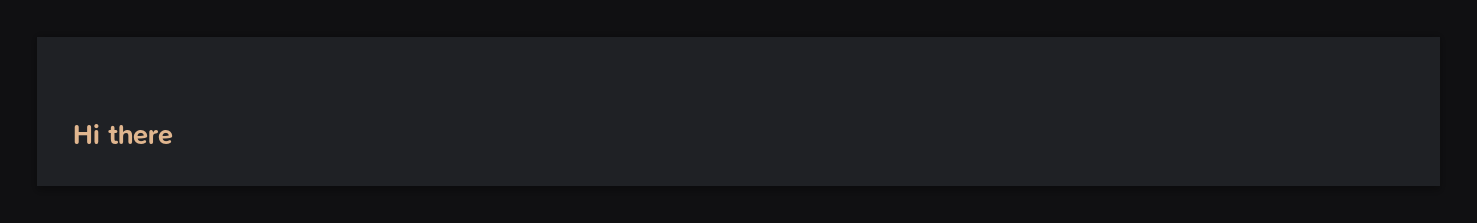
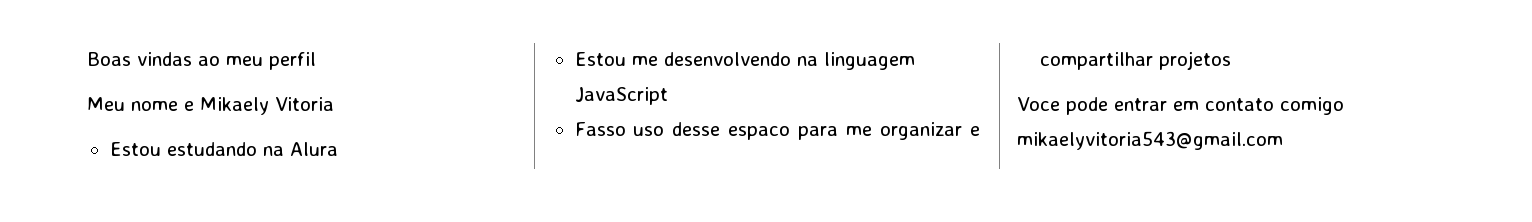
[73,124,173,145] Hi there -> [87,52,316,70] [87,97,334,115] [109,142,338,156] [574,52,915,70] [574,87,668,105] [574,122,980,140] [1039,51,1231,70] [1017,97,1344,115] [1017,131,1283,150] Boas vindas ao meu perfil // Meu nome e Mikaely Vitoria // Estou estudando na Alura // Estou me desenvolvendo na linguagem JavaScript // Fasso uso desse espaco para me organizar e compartilhar projetos // Voce pode entrar em contato comigo mikaelyvitoria543@gmail.com

